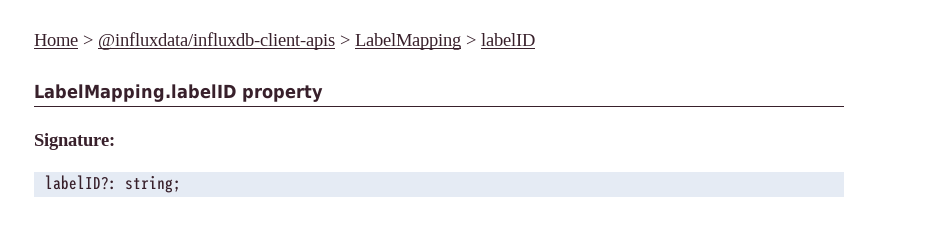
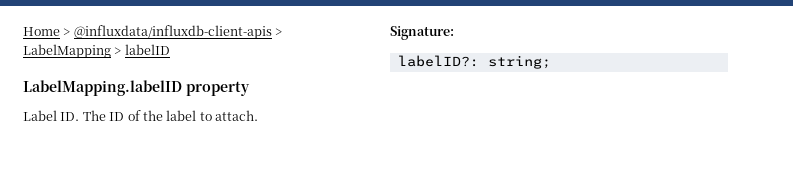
(323, 93) none -> [23,110,258,121] // Label ID. The ID of the label to attach.

